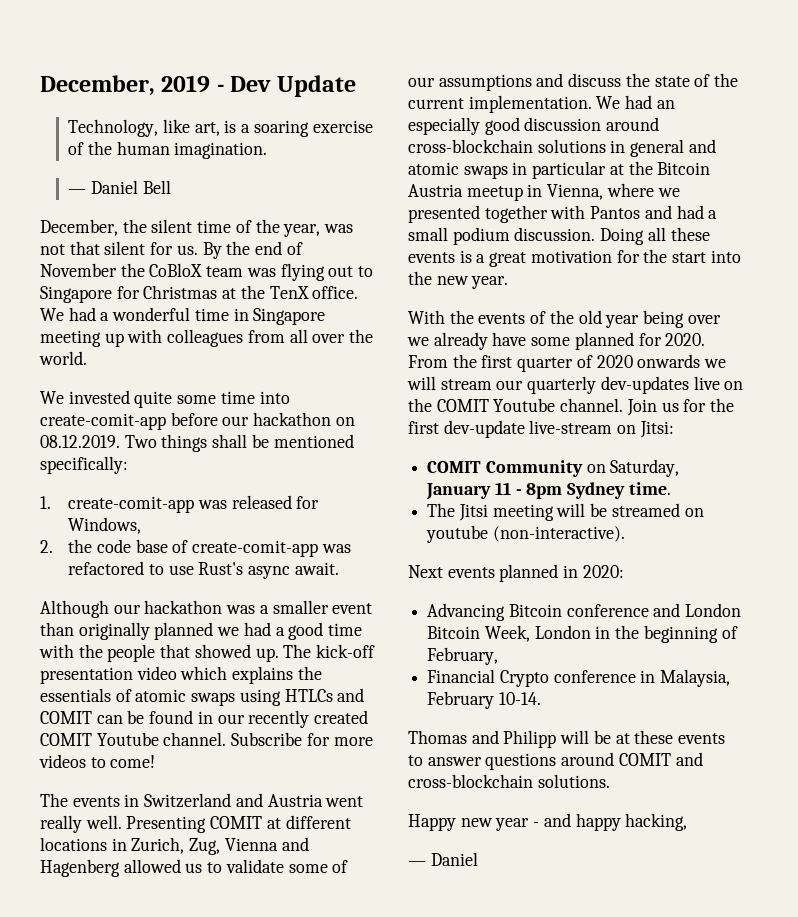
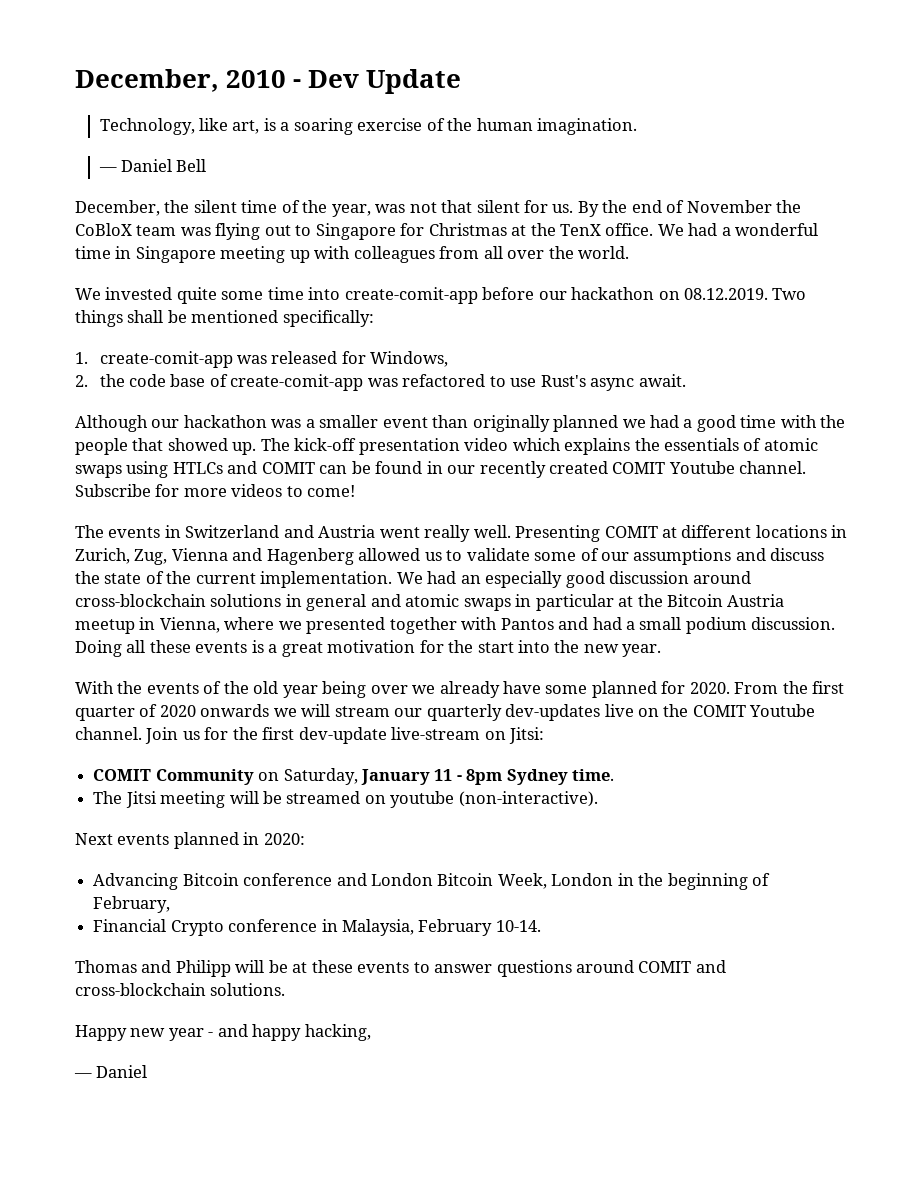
[40,75,211,96] December, 2019 -> [75,69,287,92] December, 2010

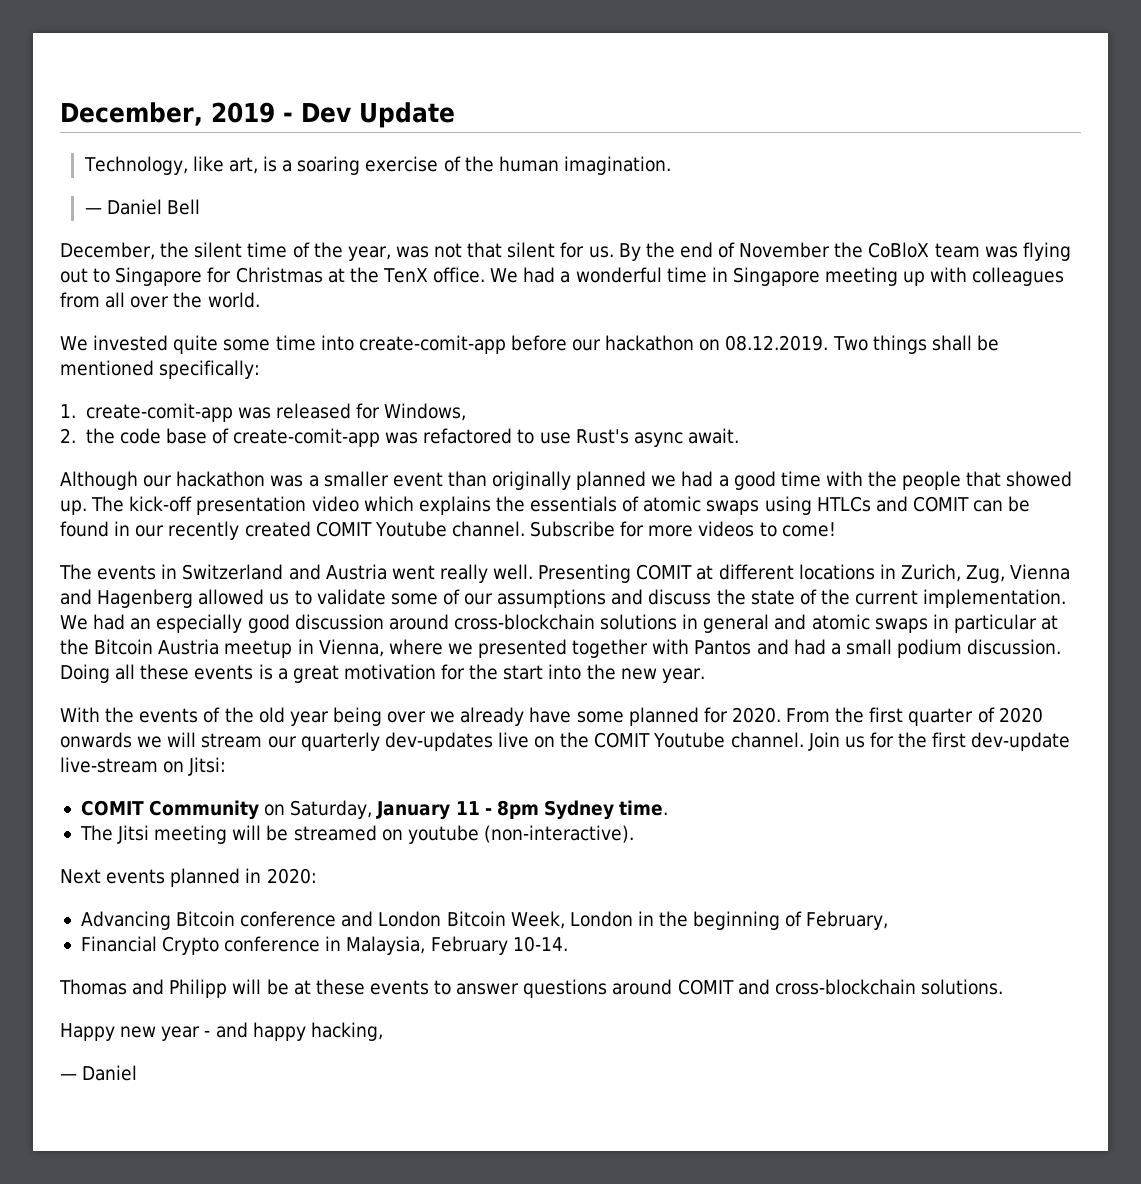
[75,69,287,92] December, 2010 -> [60,102,275,126] December, 2019

